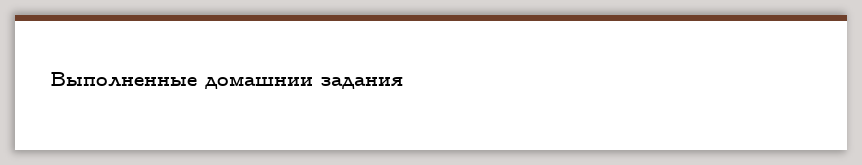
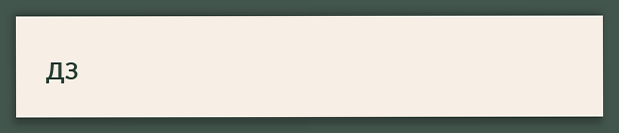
[50,72,403,89] Выполненные домашнии задания -> [45,62,79,84] ДЗ

